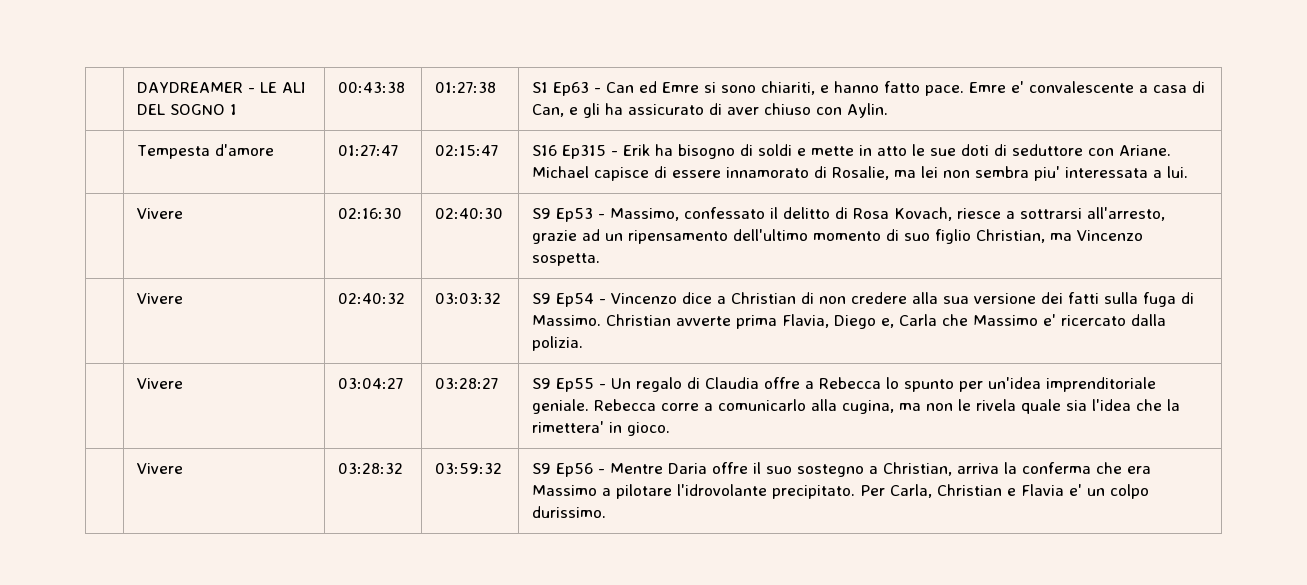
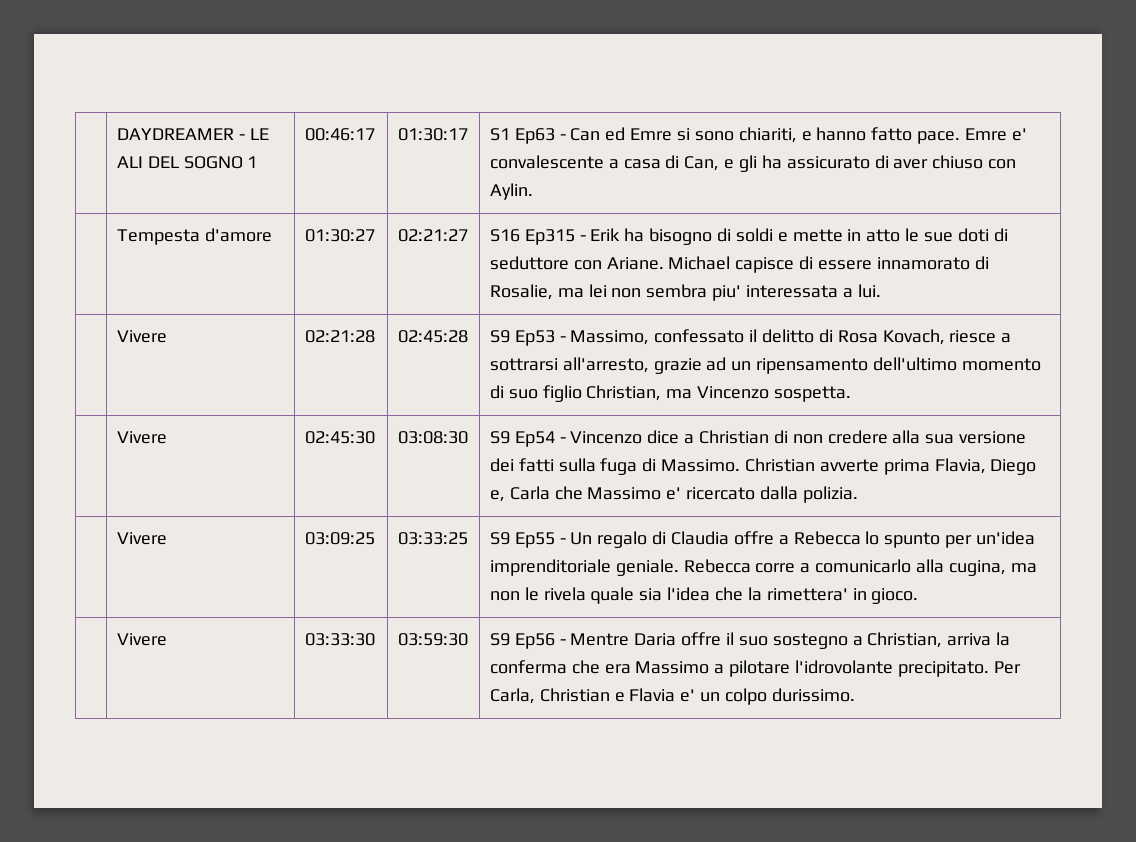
[338,82,406,93] [435,82,497,93] 00:43:38 | 01:27:38 -> [304,128,375,141] [397,128,468,141] 00:46:17 | 01:30:17
[338,145,399,156] [435,145,499,156] 01:27:47 | 02:15:47 -> [304,229,375,242] [397,229,468,242] 01:30:27 | 02:21:27
[338,208,403,219] [435,208,504,219] 02:16:30 | 02:40:30 -> [304,330,375,343] [397,330,468,343] 02:21:28 | 02:45:28
[338,293,406,304] [435,293,502,304] 02:40:32 | 03:03:32 -> [304,431,375,444] [397,431,468,444] 02:45:30 | 03:08:30
[338,378,404,389] [435,378,499,389] 03:04:27 | 03:28:27 -> [304,532,375,545] [397,532,468,545] 03:09:25 | 03:33:25
[338,463,404,474] [435,463,503,474] 03:28:32 | 03:59:32 -> [304,633,375,646] [397,633,468,646] 03:33:30 | 03:59:30

